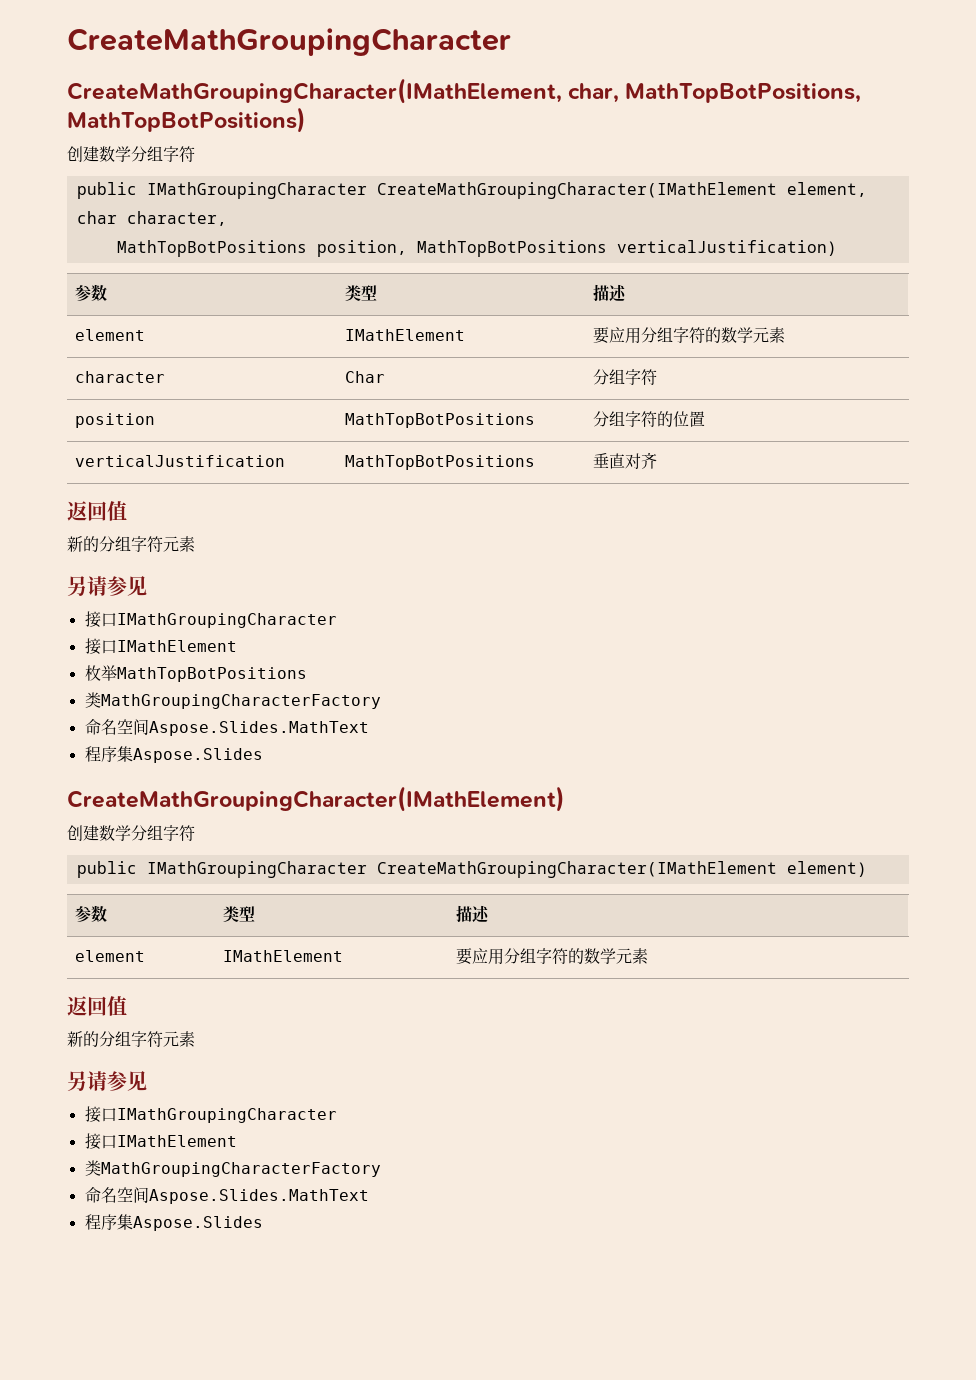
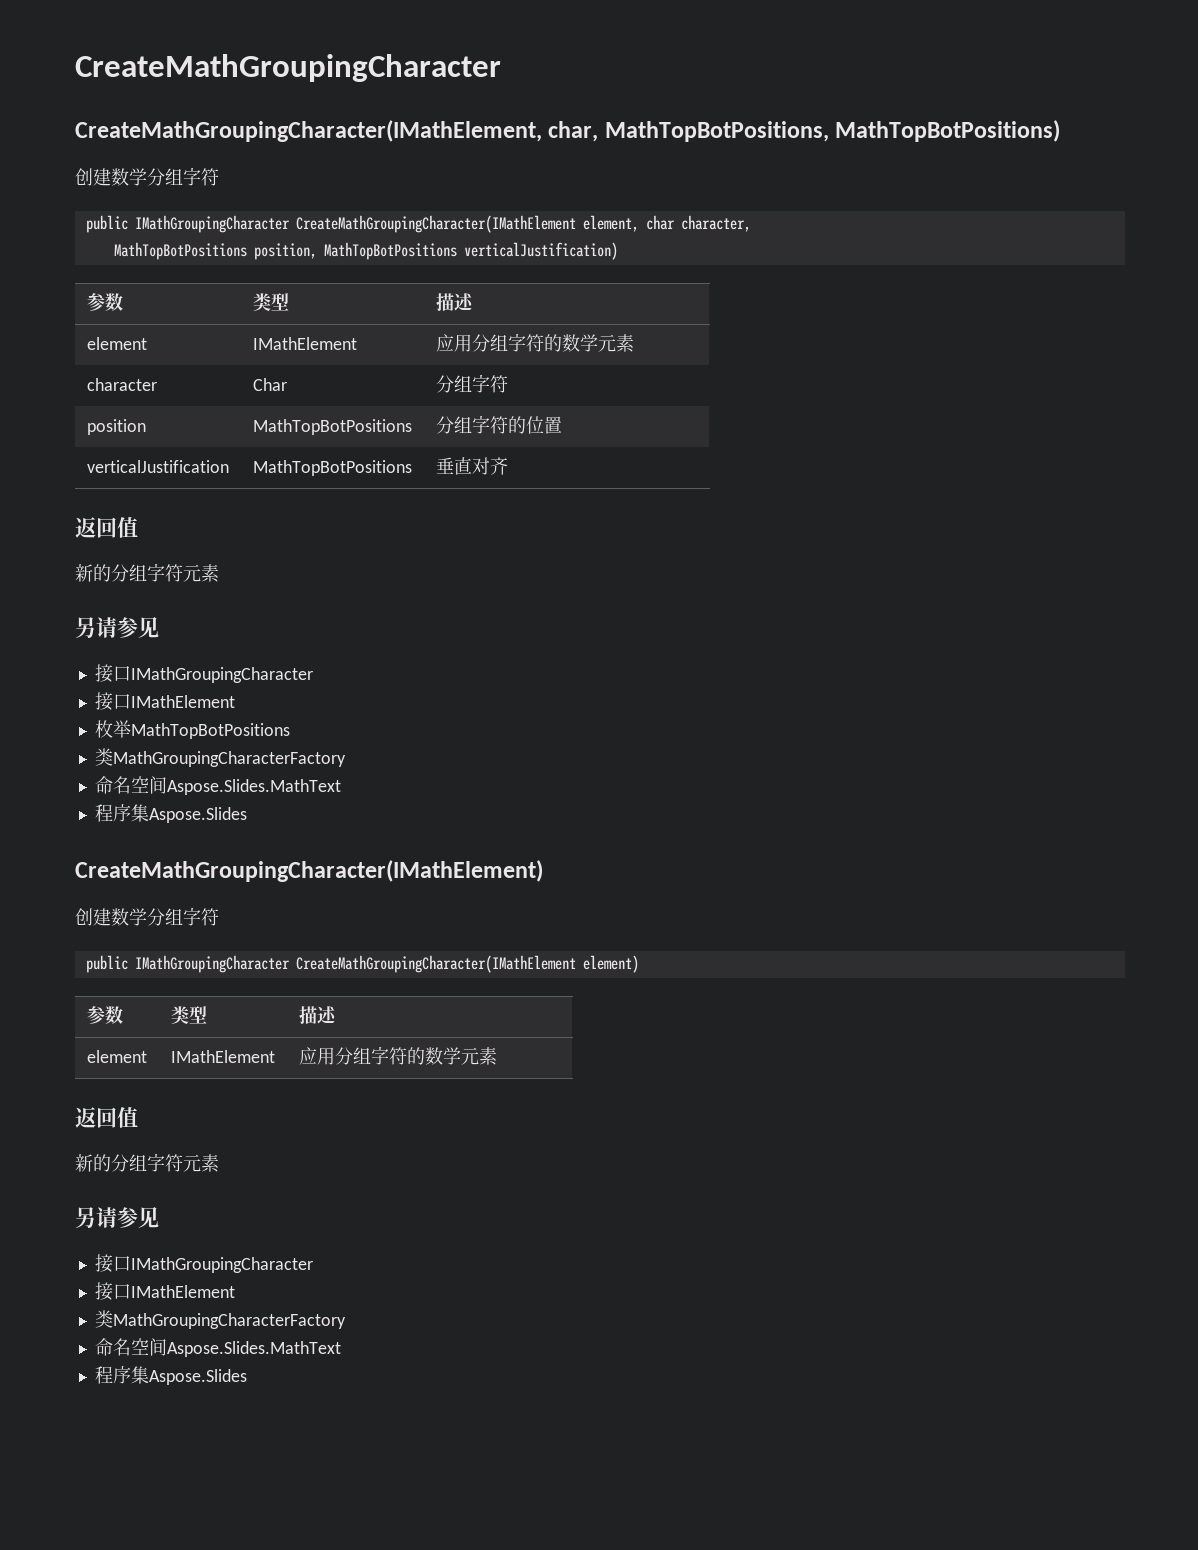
[593,327,610,344] 要 -> (357, 343) none
[456,948,473,965] 要 -> (275, 1056) none

